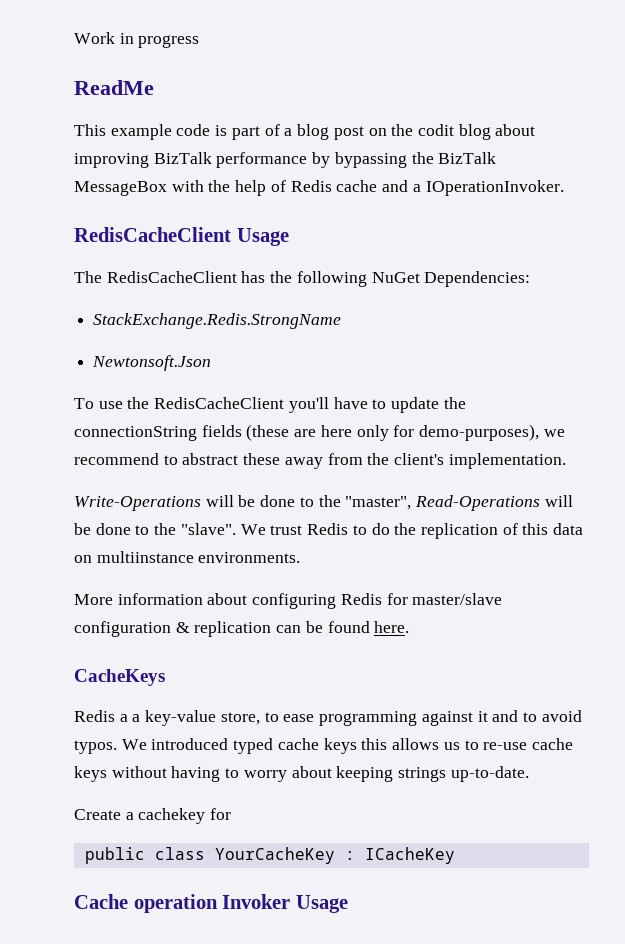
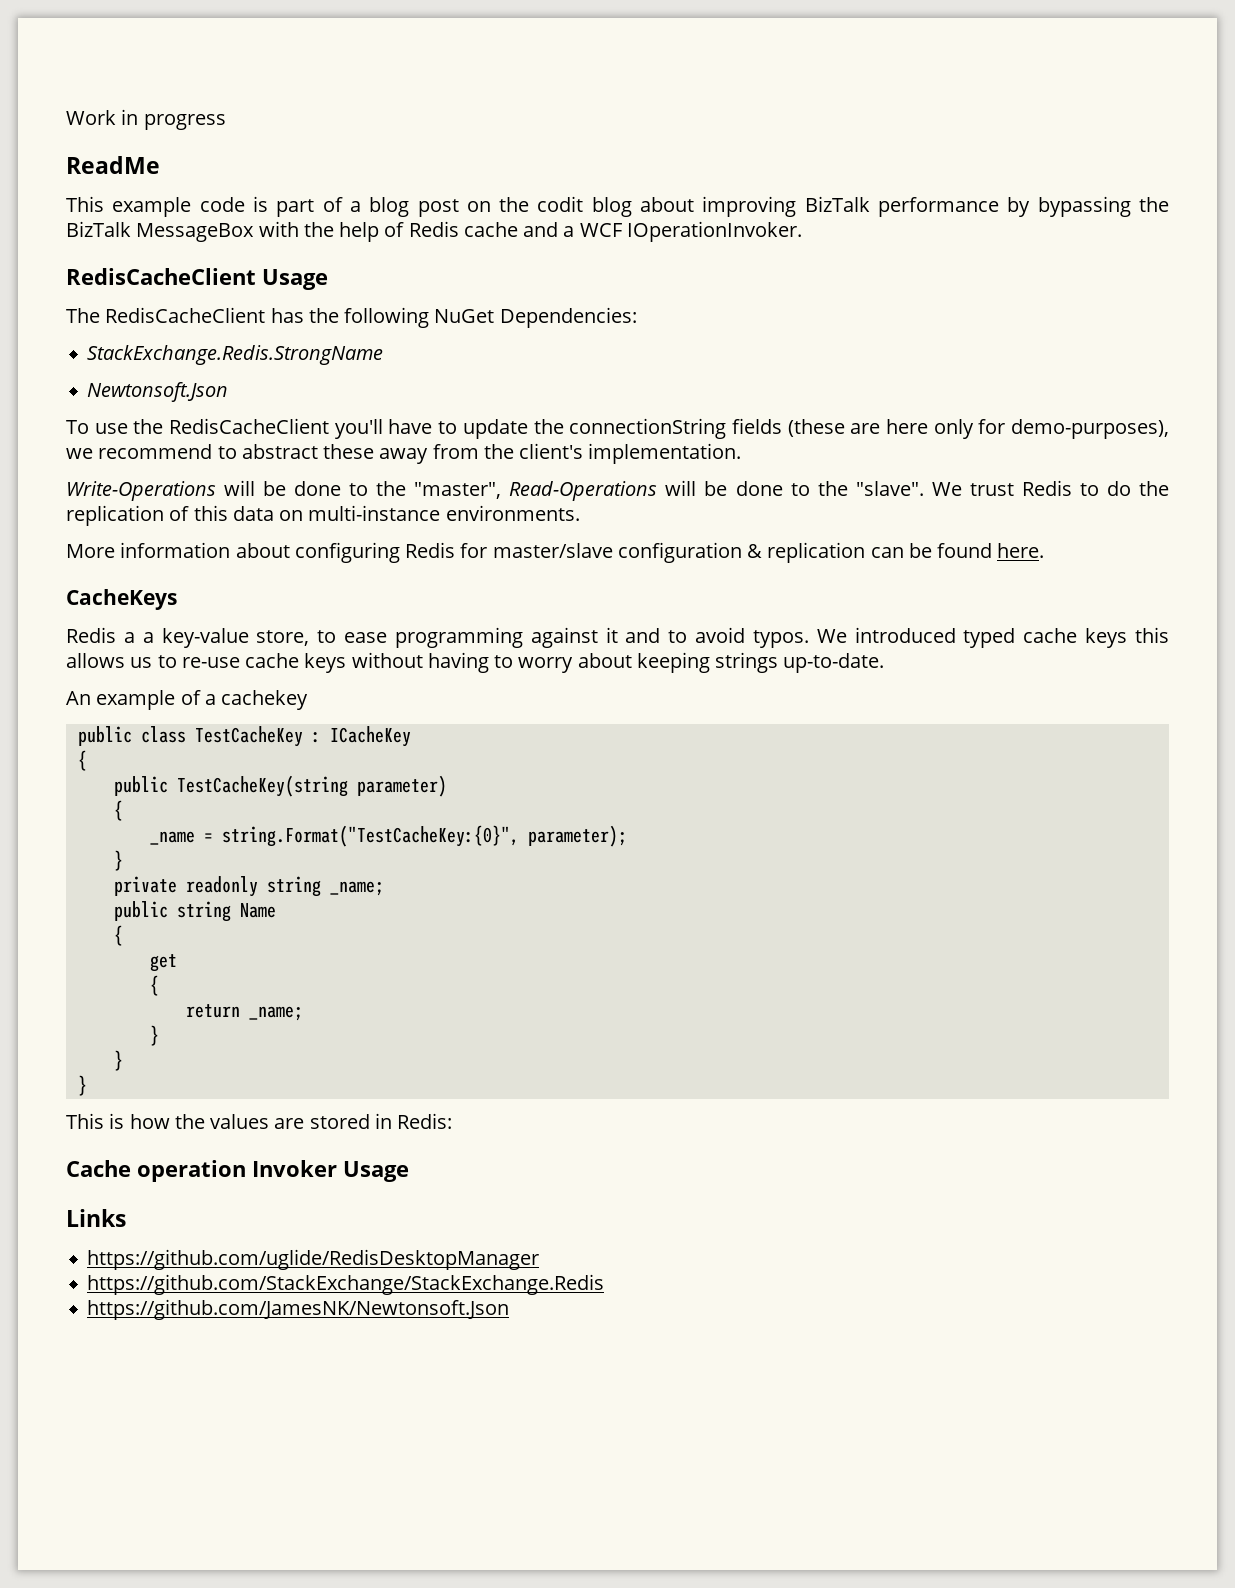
(421, 188) none -> [579,223,622,237] WCF
[96,551,194,563] multiinstance -> [308,505,441,521] multi-instance
[74,809,121,820] Create -> [66,690,201,710] An example of
[210,808,232,820] for -> (309, 700) none
[214,847,335,864] YourCacheKey -> [194,726,303,747] TestCacheKey
(455, 855) none -> [77,750,87,771] [113,775,447,797] [113,800,123,821] [149,825,627,847] [113,850,123,871] [113,876,384,897] [113,901,276,922] [113,925,123,946] [149,954,177,972] [149,975,159,996] [185,1004,303,1021] [149,1025,159,1046] [113,1050,123,1071] [77,1075,87,1096] [66,1113,453,1129] // { // public TestCacheKey(string parameter) // { // _name = string.Format("TestCacheKey:{0}", parameter); // } // private readonly string _name; // public string Name // { // get // { // return _name; // } // } // } // This is how the values are stored in Redis:
(348, 904) none -> [66,1209,126,1227] [87,1249,540,1270] [87,1274,605,1295] [87,1299,510,1320] // Links // https://github.com/uglide/RedisDesktopManager // https://github.com/StackExchange/StackExchange.Redis // https://github.com/JamesNK/Newtonsoft.Json

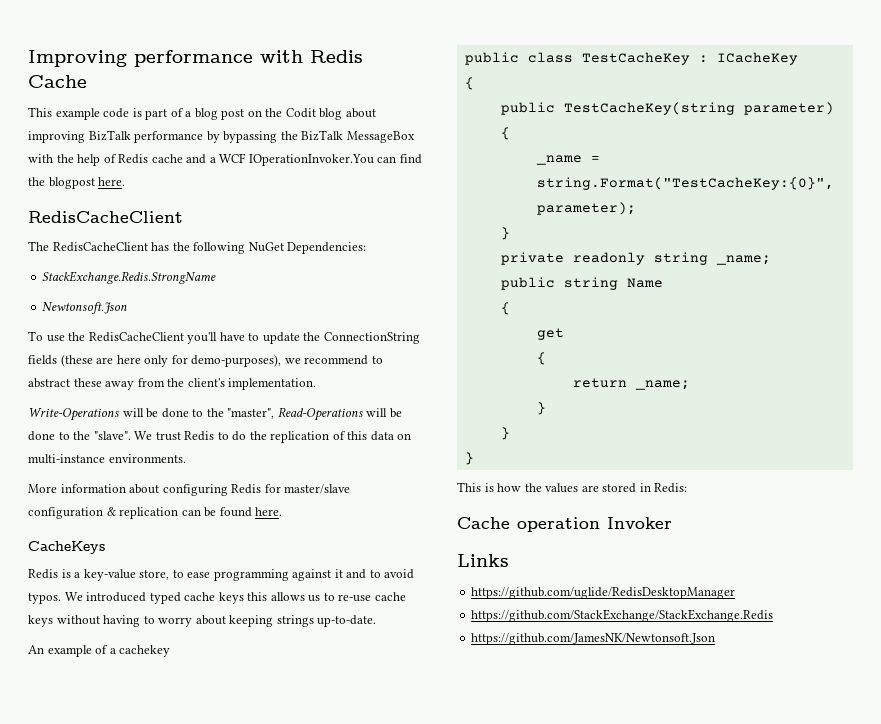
[66,109,226,130] [66,156,160,174] Work in progress // ReadMe -> [28,50,363,67] [28,75,87,88] Improving performance with Redis Cache
[537,196,584,212] codit -> [285,108,316,118] Codit
[626,221,802,242] [66,268,328,290] IOperationInvoker. // RedisCacheClient Usage -> [248,154,422,166] [28,177,126,189] [28,211,183,223] IOperationInvoker.You can find the blogpost here. // RedisCacheClient
[569,418,727,439] connectionString -> [323,332,420,344] ConnectionString
[123,632,135,643] a -> [61,569,71,578] is
[343,1161,409,1182] Usage -> (672, 523) none

